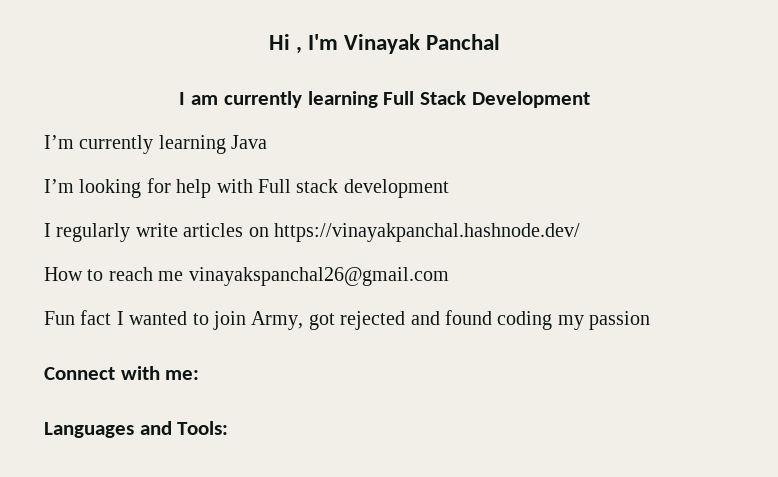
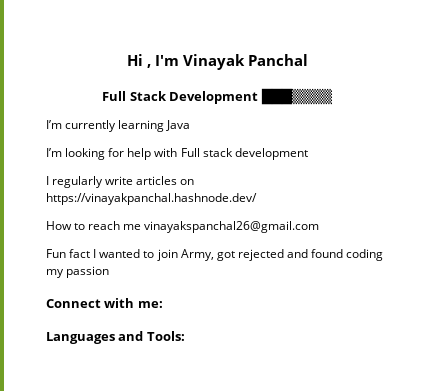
[179,91,378,108] I am currently learning -> (308, 60) none
(590, 99) none -> [260,88,332,105] ███▒▒▒▒

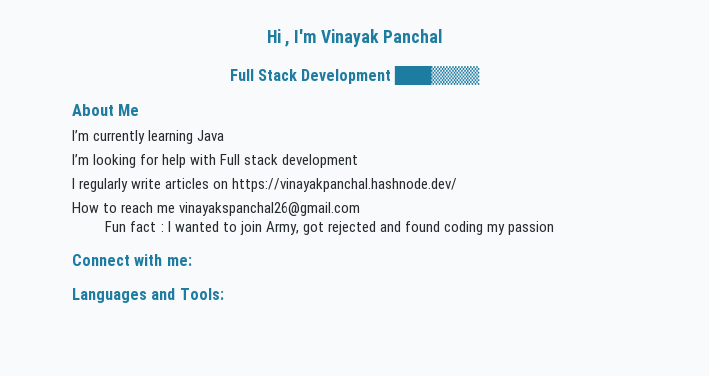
(332, 96) none -> [72,104,140,116] // About Me
(91, 253) none -> [160,224,164,232] :

